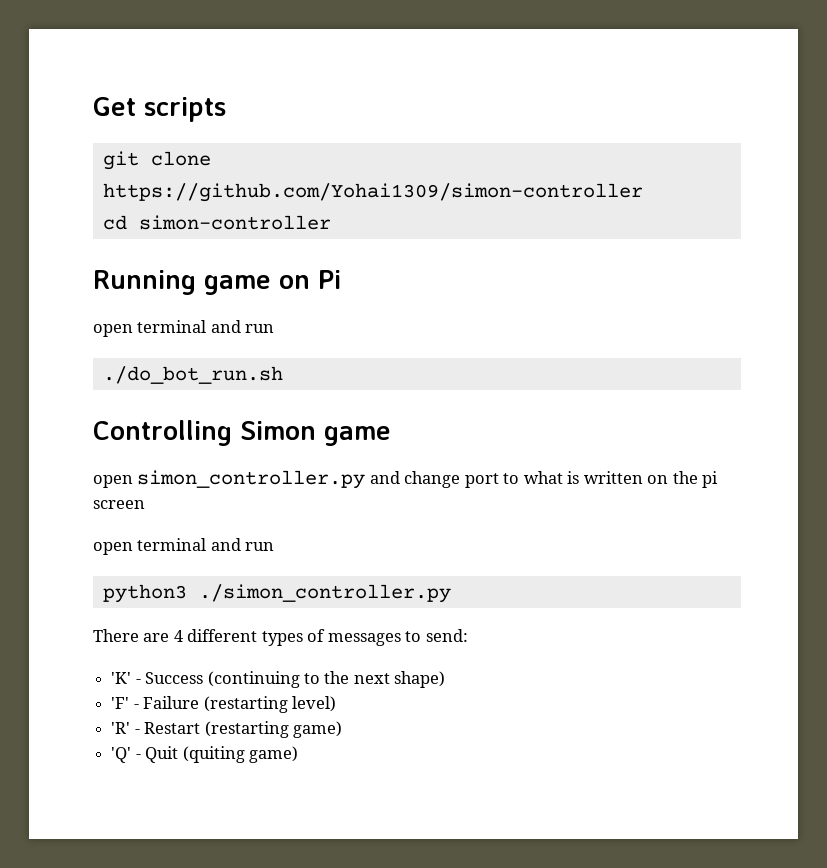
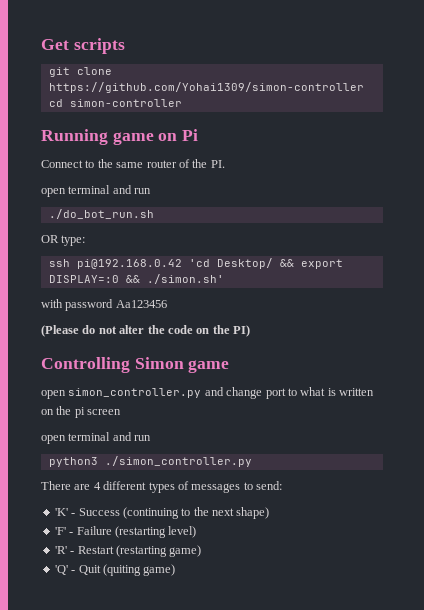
(341, 279) none -> [41,159,225,168] // Connect to the same router of the PI.
(283, 375) none -> [41,235,86,246] [48,258,343,269] [48,274,224,284] [41,299,167,311] [41,325,250,337] // OR type: // ssh pi@192.168.0.42 'cd Desktop/ && export DISPLAY=:0 && ./simon.sh' // with password Aa123456 // (Please do not alter the code on the PI)

